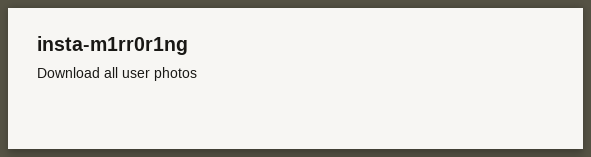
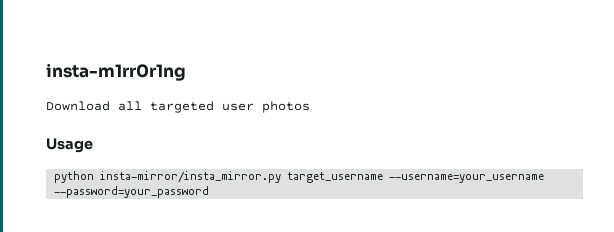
(118, 72) none -> [150,101,214,113] targeted
(197, 74) none -> [46,138,93,153] [54,171,545,183] [54,186,210,198] // Usage // python insta-mirror/insta_mirror.py target_username --username=your_username --password=your_password

